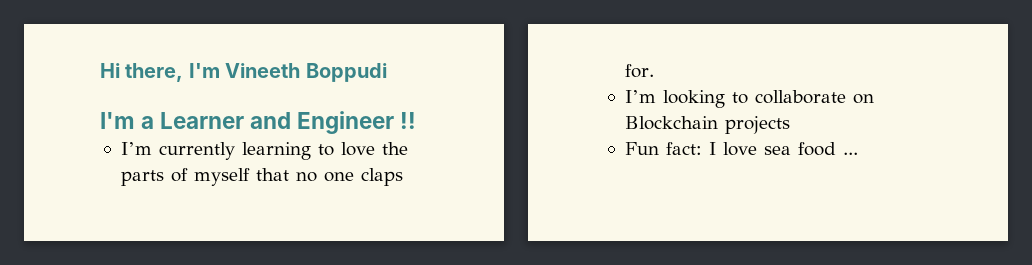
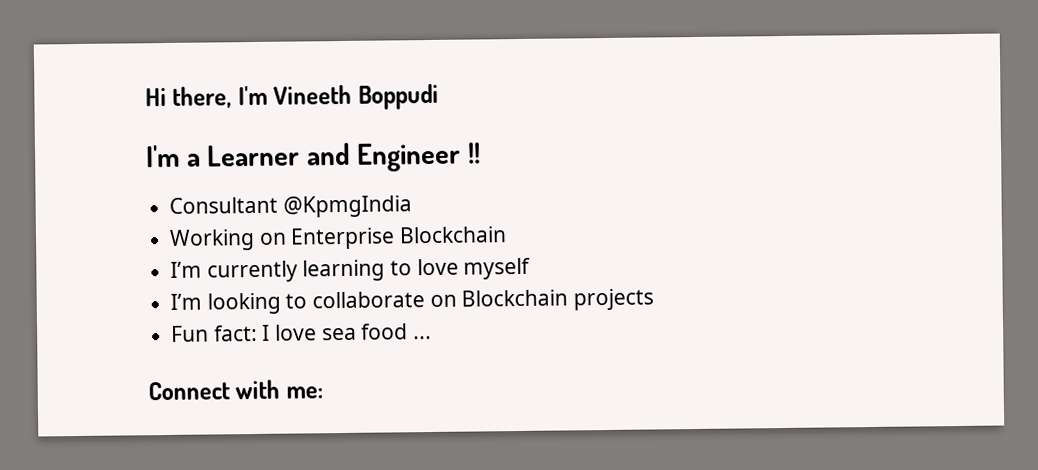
(417, 120) none -> [169,195,412,218] [169,226,508,251] // Consultant @KpmgIndia // Working on Enterprise Blockchain
[381,142,408,155] [120,168,403,186] [624,64,654,78] the parts of myself that no one claps for. -> [463,257,532,280] myself
(858, 153) none -> [148,379,323,401] // Connect with me:

